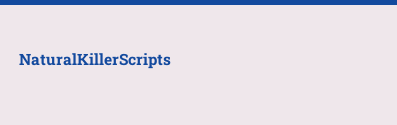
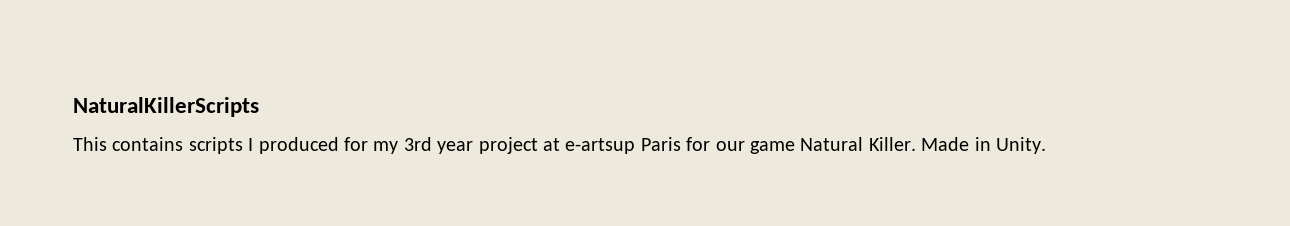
(171, 61) none -> [73,137,1046,154] // This contains scripts I produced for my 3rd year project at e-artsup Paris for our game Natural Killer. Made in Unity.

